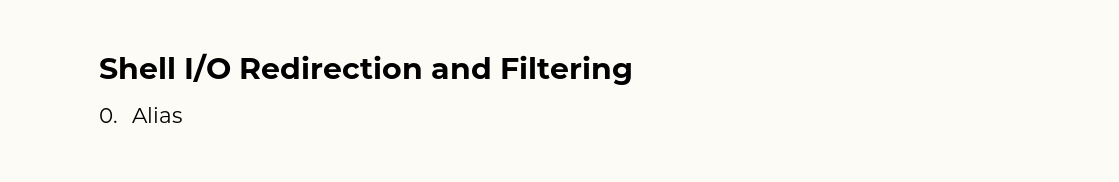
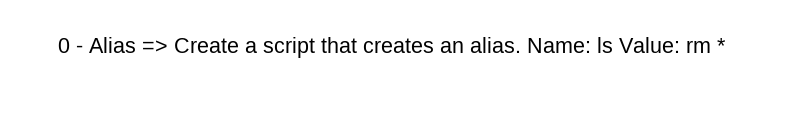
[99,53,634,85] [99,107,184,123] Shell I/O Redirection and Filtering // 0. Alias -> [58,37,726,58] 0 - Alias => Create a script that creates an alias. Name: ls Value: rm *

